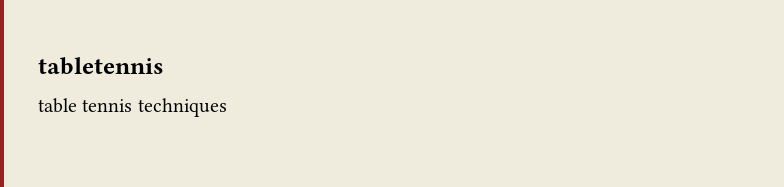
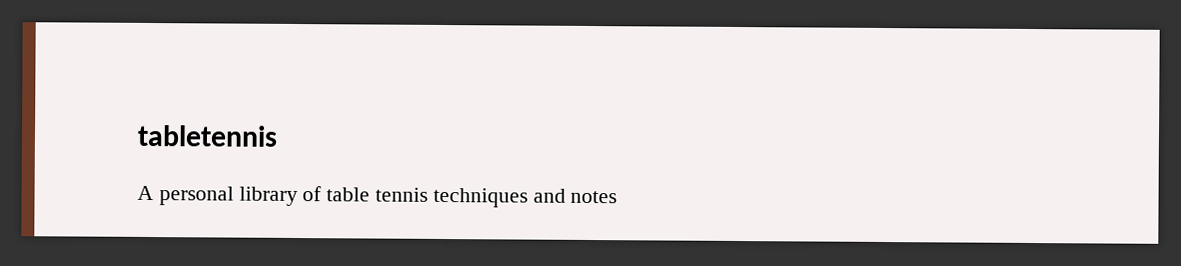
(164, 66) none -> [137,185,323,207] A personal library of
(227, 107) none -> [532,188,618,204] and notes

